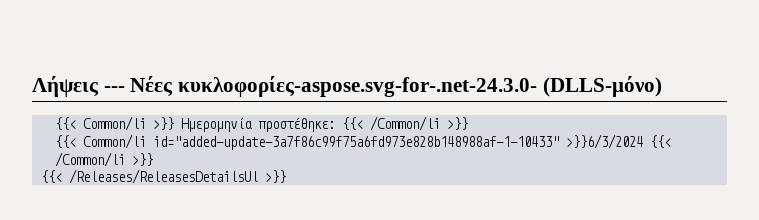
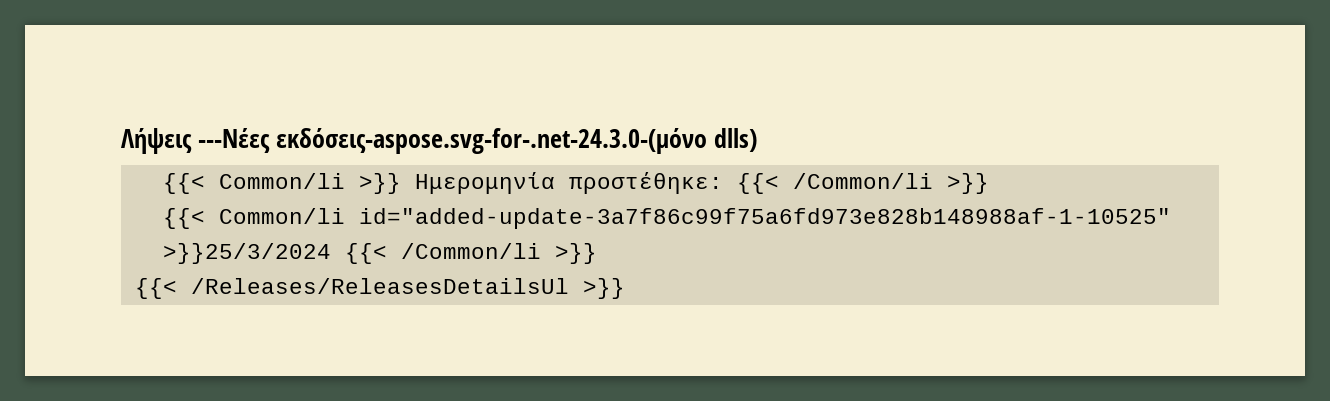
[103,76,662,97] --- Νέες κυκλοφορίες-aspose.svg-for-.net-24.3.0- (DLLS-μόνο) -> [197,128,757,154] ---Νέες εκδόσεις-aspose.svg-for-.net-24.3.0-(μόνο dlls)
[153,134,644,150] id="added-update-3a7f86c99f75a6fd973e828b148988af-1-10433" >}}6/3/2024 -> [358,208,1171,229] [162,243,331,264] id="added-update-3a7f86c99f75a6fd973e828b148988af-1-10525" >}}25/3/2024

